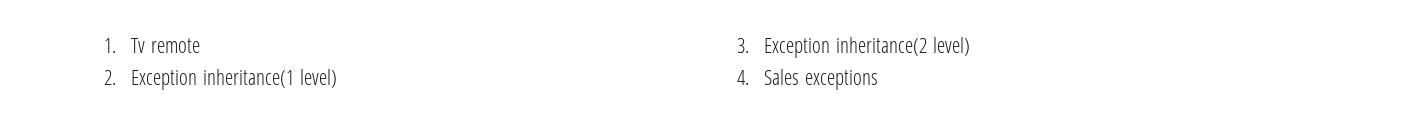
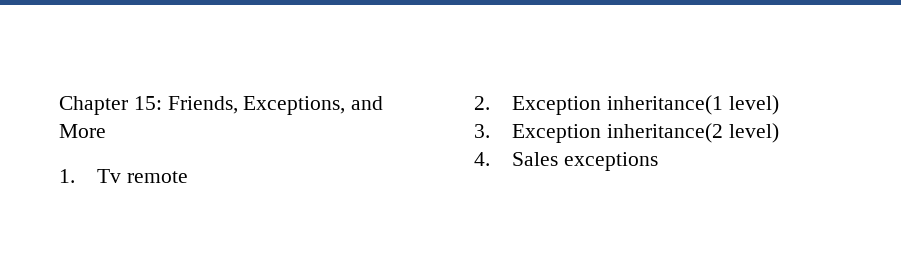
(104, 45) none -> [59,96,384,115] [59,124,106,138] Chapter 15: Friends, Exceptions, and More //

